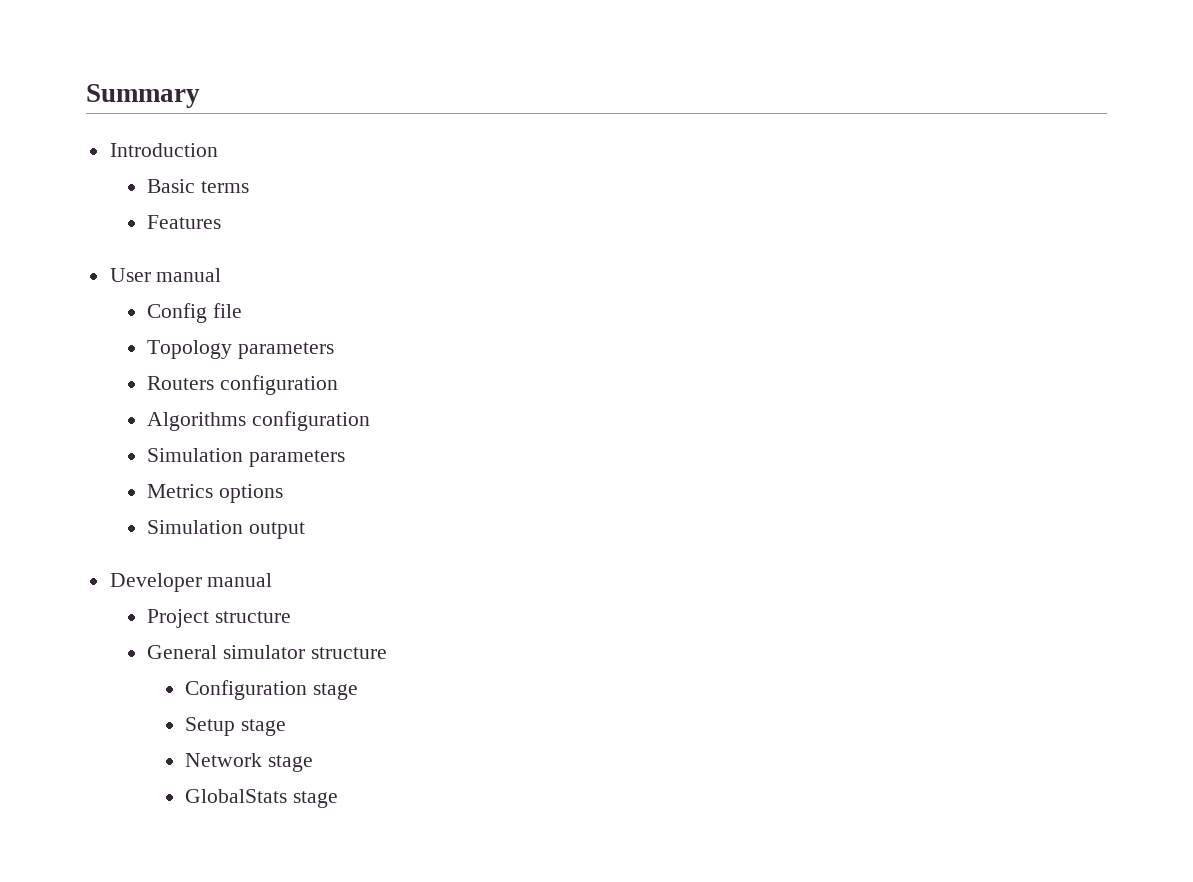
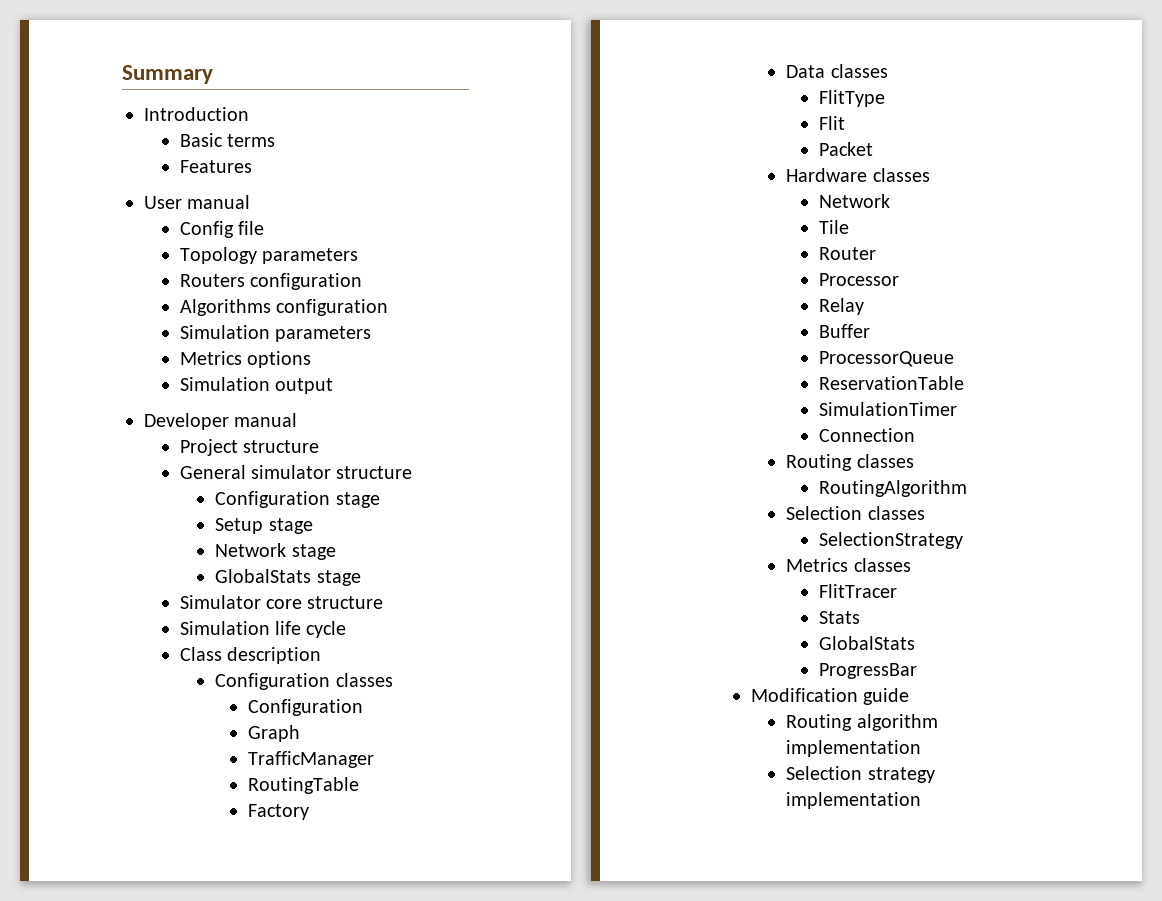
(338, 799) none -> [179,595,384,609] [179,621,347,638] [179,647,321,664] [215,673,393,690] [248,699,364,716] [248,725,301,742] [248,751,375,768] [248,777,360,794] [248,804,310,820] [786,64,888,78] [819,90,886,107] [819,116,846,130] [819,142,874,156] [786,168,930,182] [819,194,891,208] [819,220,850,234] [819,247,877,260] [819,273,900,286] [819,298,865,315] [819,324,871,338] [819,351,955,367] [819,376,965,390] [819,402,958,416] [819,428,916,442] [786,454,914,471] [819,480,968,497] [786,506,925,520] [819,532,964,549] [786,558,911,572] [819,584,898,598] [819,611,861,624] [819,636,916,650] [819,663,918,679] [750,688,909,705] [786,714,938,731] [786,740,922,757] [786,766,935,783] [786,792,922,809] // Simulator core structure // Simulation life cycle // Class description // Configuration classes // Configuration // Graph // TrafficManager // RoutingTable // Factory // Data classes // FlitType // Flit // Packet // Hardware classes // Network // Tile // Router // Processor // Relay // Buffer // ProcessorQueue // ReservationTable // SimulationTimer // Connection // Routing classes // RoutingAlgorithm // Selection classes // SelectionStrategy // Metrics classes // FlitTracer // Stats // GlobalStats // ProgressBar // Modification guide // Routing algorithm implementation // Selection strategy implementation

